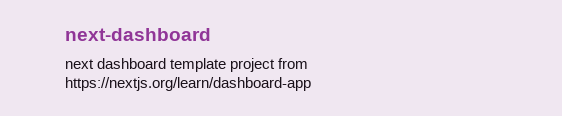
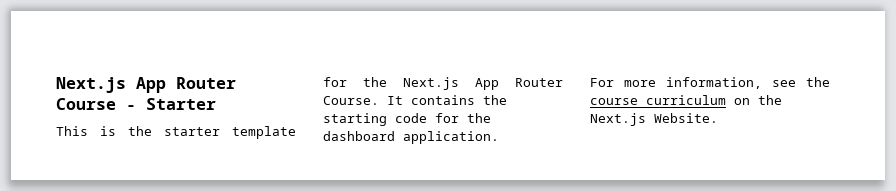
[65,28,211,41] [65,58,309,72] [65,77,311,91] next-dashboard // next dashboard template project from https://nextjs.org/learn/dashboard-app -> [56,77,236,93] [56,98,216,110] [56,126,296,139] [323,77,563,90] [323,95,507,105] [323,113,491,126] [323,131,499,144] [590,77,830,89] [590,95,782,105] [590,113,718,126] Next.js App Router Course - Starter // This is the starter template for the Next.js App Router Course. It contains the starting code for the dashboard application. // For more information, see the course curriculum on the Next.js Website.

